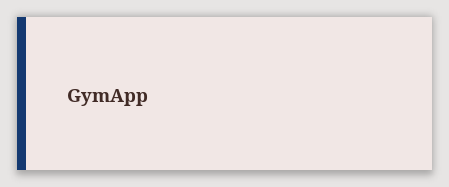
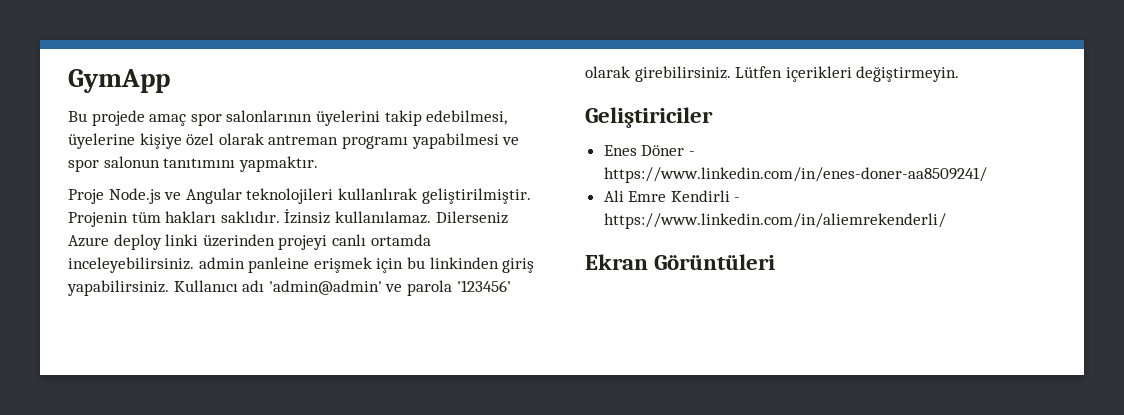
(148, 97) none -> [68,110,508,126] [68,133,520,149] [68,156,318,172] [68,188,531,204] [68,209,508,227] [68,234,431,250] [68,257,535,273] [67,280,511,296] [585,66,960,82] [585,107,713,128] [603,145,695,156] [603,167,987,183] [603,190,741,202] [603,213,946,229] [585,254,776,270] // Bu projede amaç spor salonlarının üyelerini takip edebilmesi, üyelerine kişiye özel olarak antreman programı yapabilmesi ve spor salonun tanıtımını yapmaktır. // Proje Node.js ve Angular teknolojileri kullanlırak geliştirilmiştir. Projenin tüm hakları saklıdır. İzinsiz kullanılamaz. Dilerseniz Azure deploy linki üzerinden projeyi canlı ortamda inceleyebilirsiniz. admin panleine erişmek için bu linkinden giriş yapabilirsiniz. Kullanıcı adı 'admin@admin' ve parola '123456' olarak girebilirsiniz. Lütfen içerikleri değiştirmeyin. // Geliştiriciler // Enes Döner - https://www.linkedin.com/in/enes-doner-aa8509241/ // Ali Emre Kendirli - https://www.linkedin.com/in/aliemrekenderli/ // Ekran Görüntüleri

